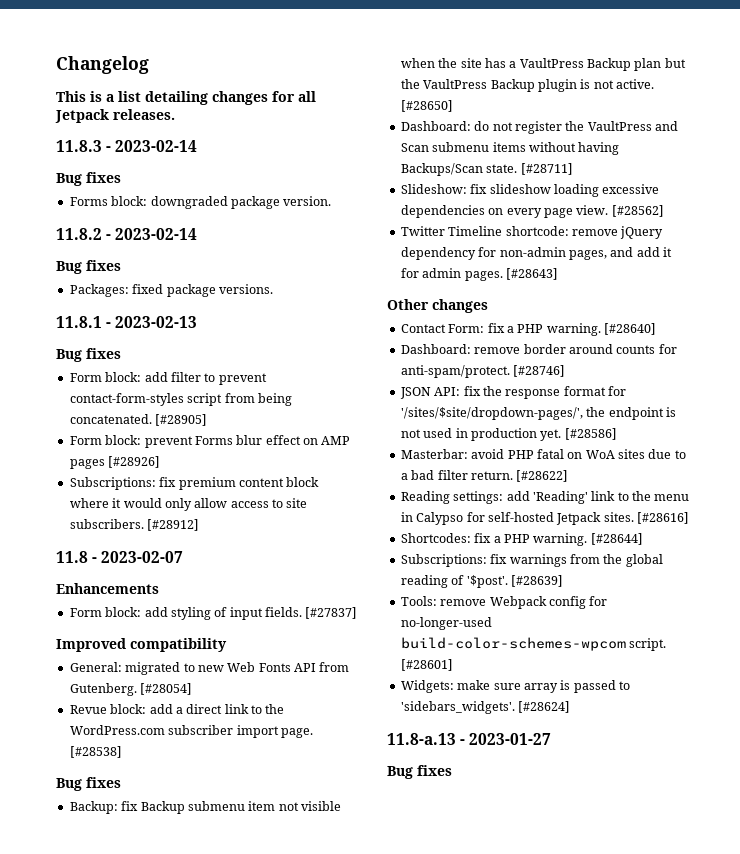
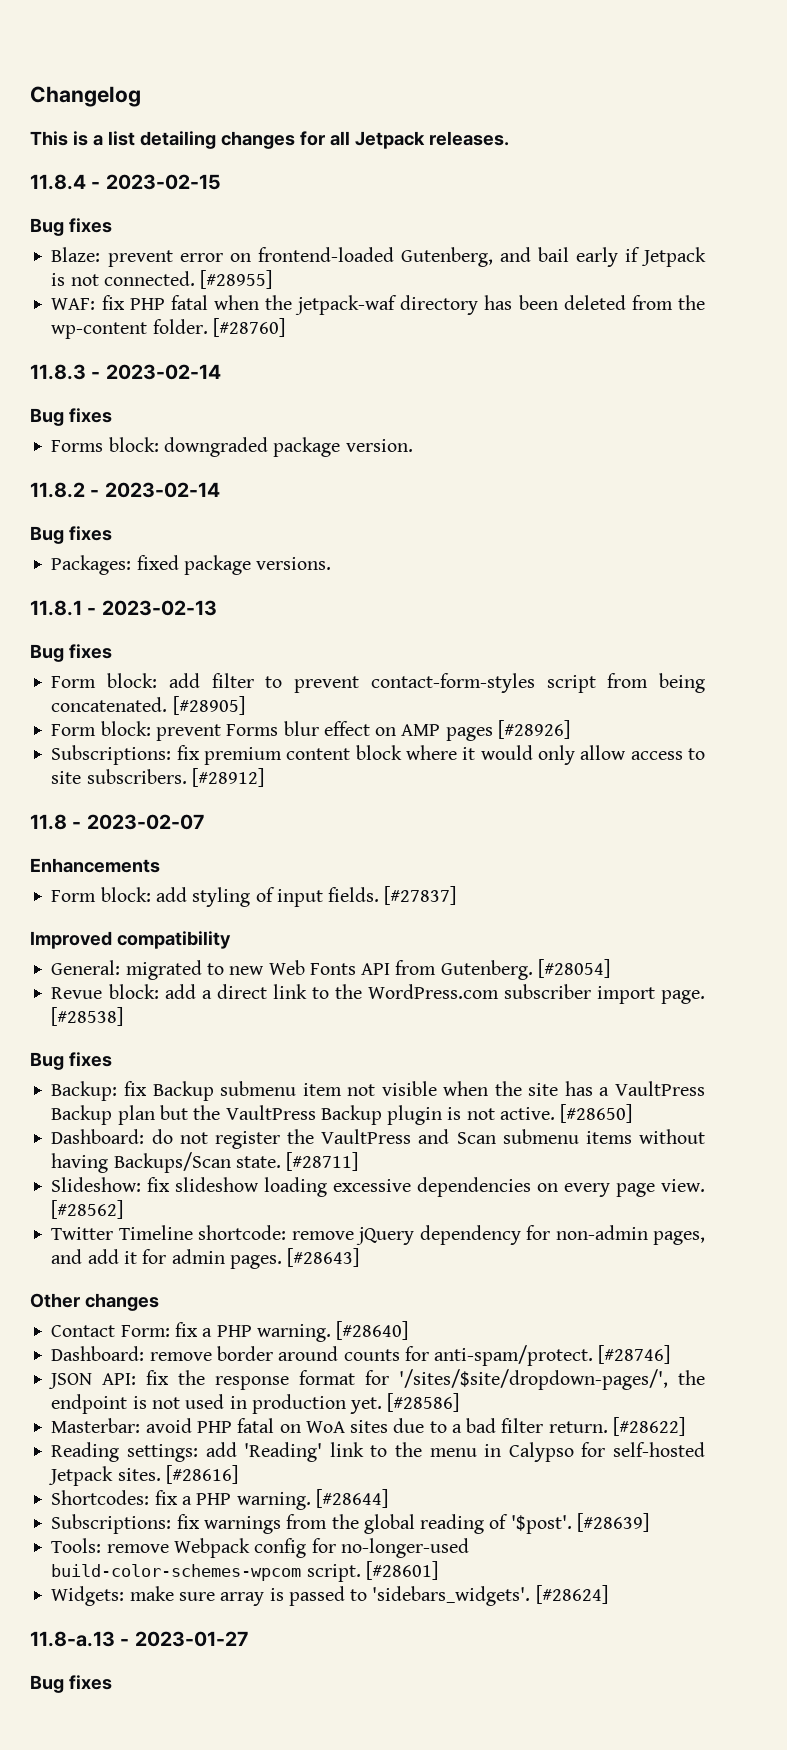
(175, 114) none -> [30,174,221,190] [30,218,112,236] [51,247,706,267] [51,270,273,289] [51,295,705,315] [51,318,285,339] // 11.8.4 - 2023-02-15 // Bug fixes // Blaze: prevent error on frontend-loaded Gutenberg, and bail early if Jetpack is not connected. [#28955] // WAF: fix PHP fatal when the jetpack-waf directory has been deleted from the wp-content folder. [#28760]

